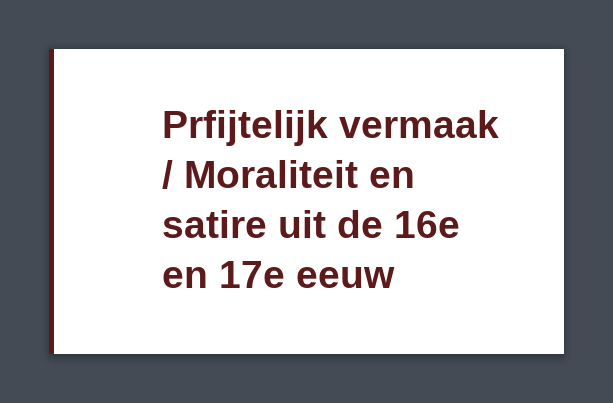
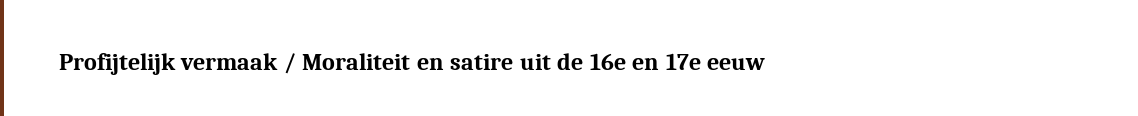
[162,110,328,146] Prfijtelijk -> [59,53,176,75] Profijtelijk

